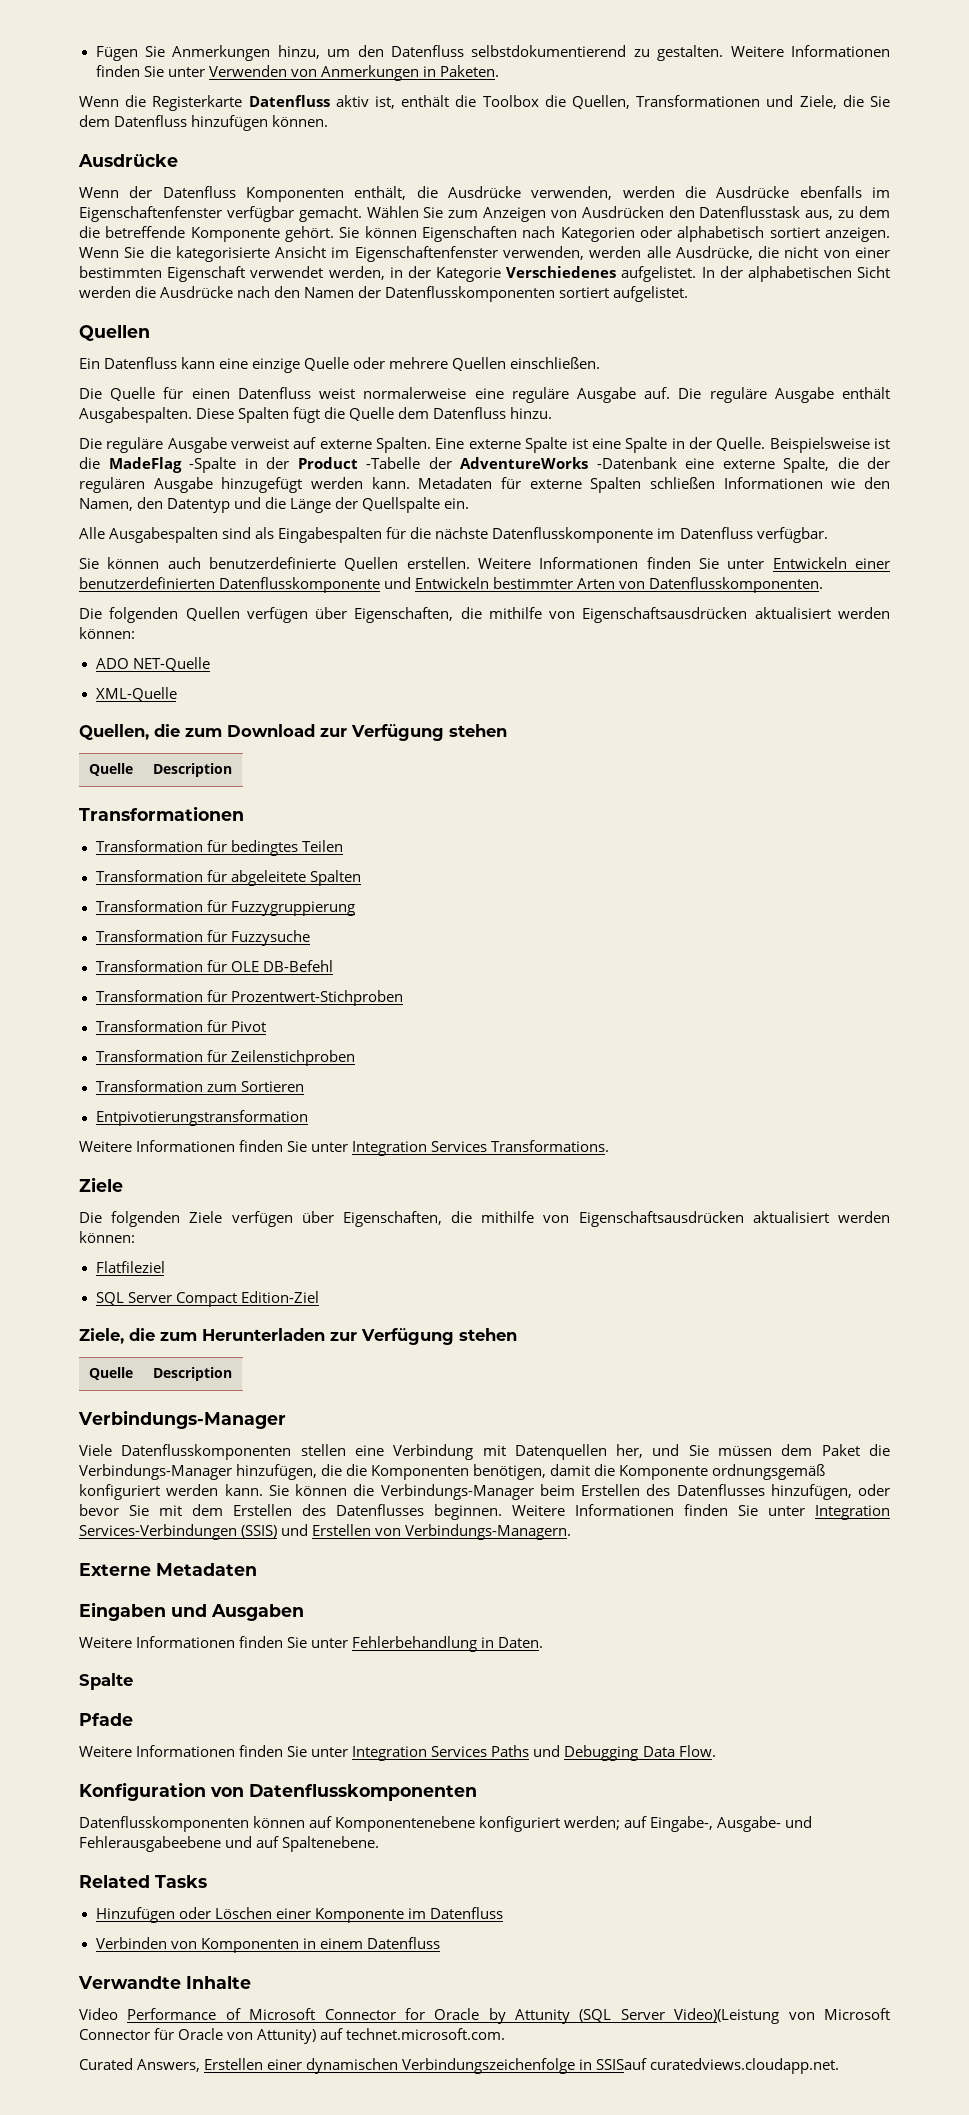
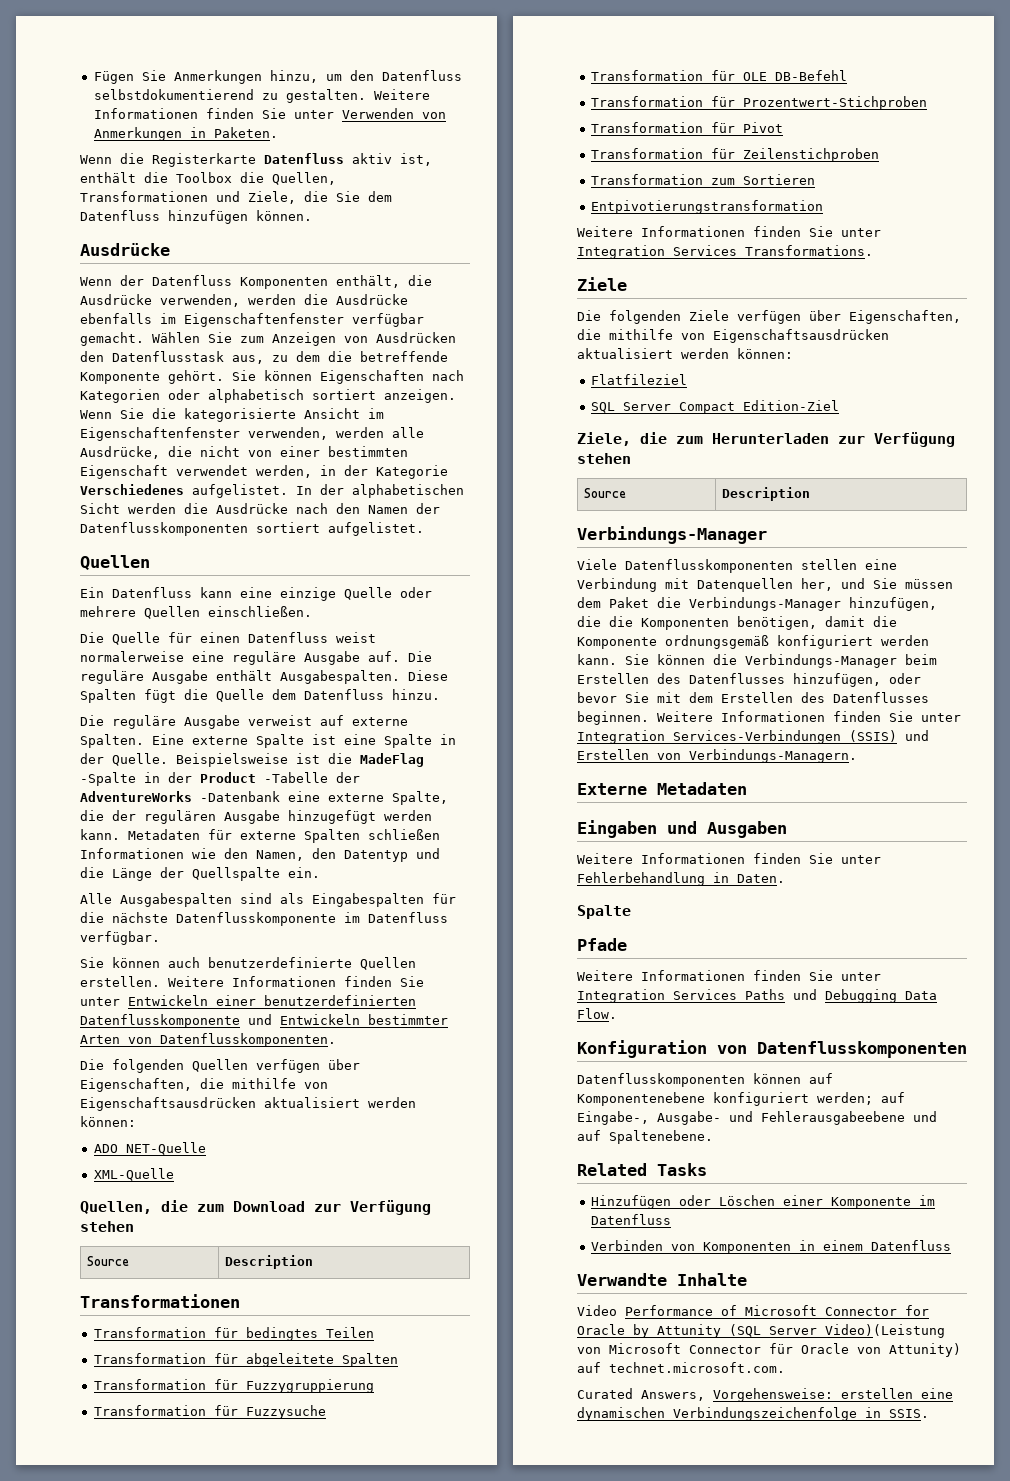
[88,763,133,776] Quelle -> [86,1256,129,1266] Source
[88,1367,133,1380] Quelle -> [583,488,626,498] Source
[204,2058,303,2070] Erstellen einer -> [713,1388,953,1402] Vorgehensweise: erstellen eine
[596,2058,840,2074] SSISauf curatedviews.cloudapp.net. -> [889,1409,929,1418] SSIS.

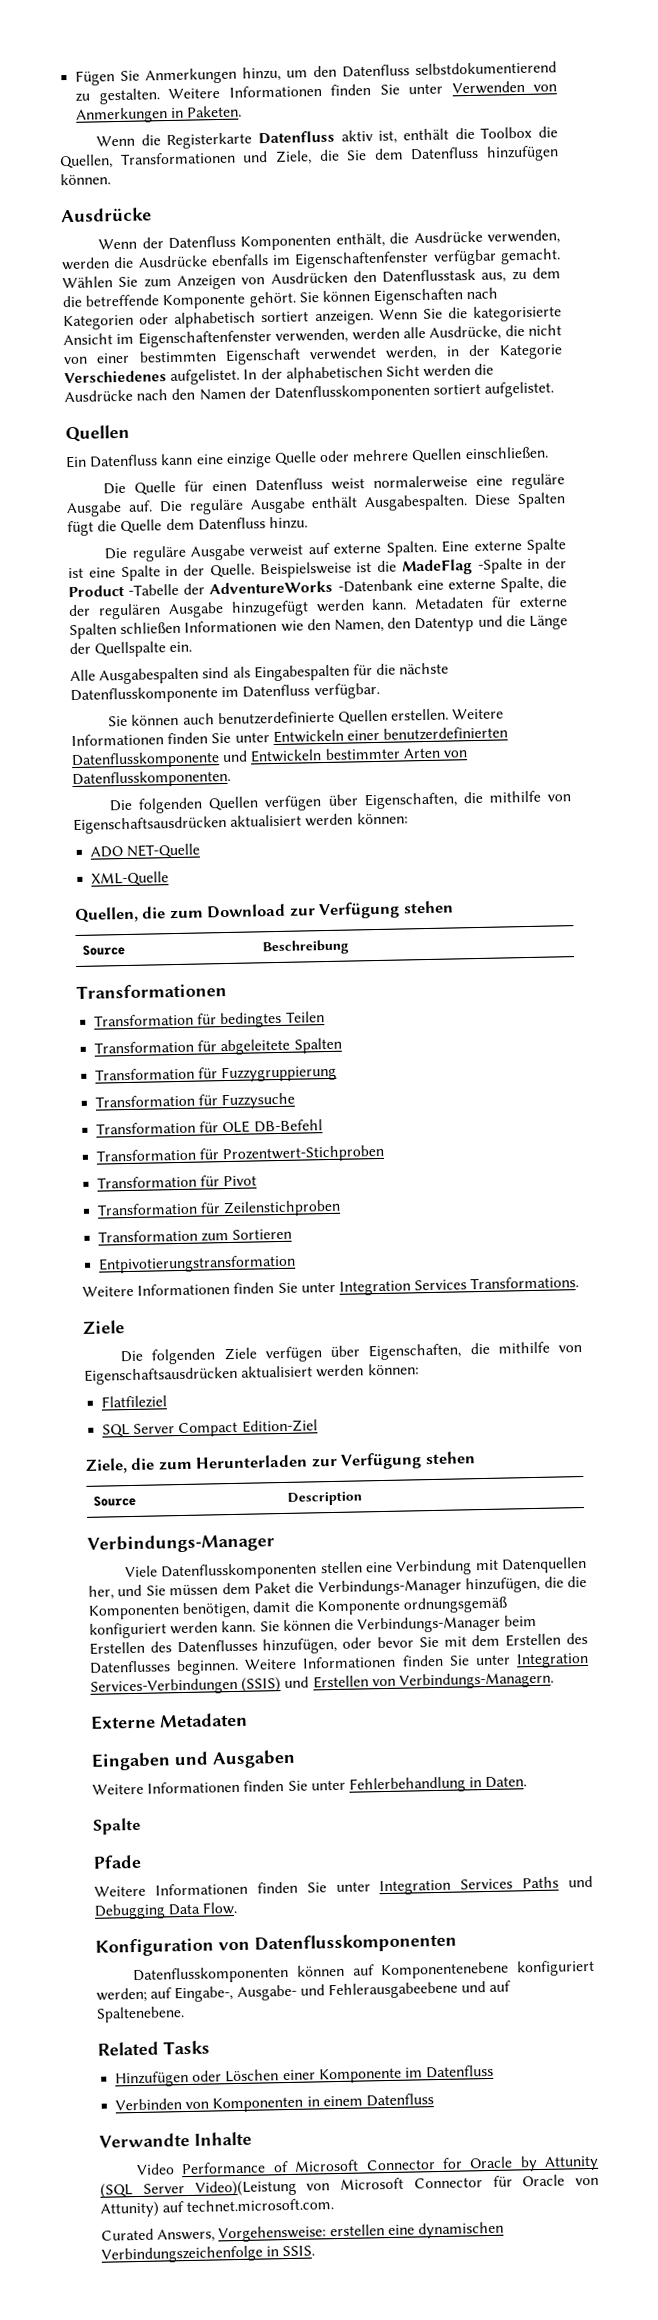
[224,1255,313,1269] Description -> [262,939,350,956] Beschreibung

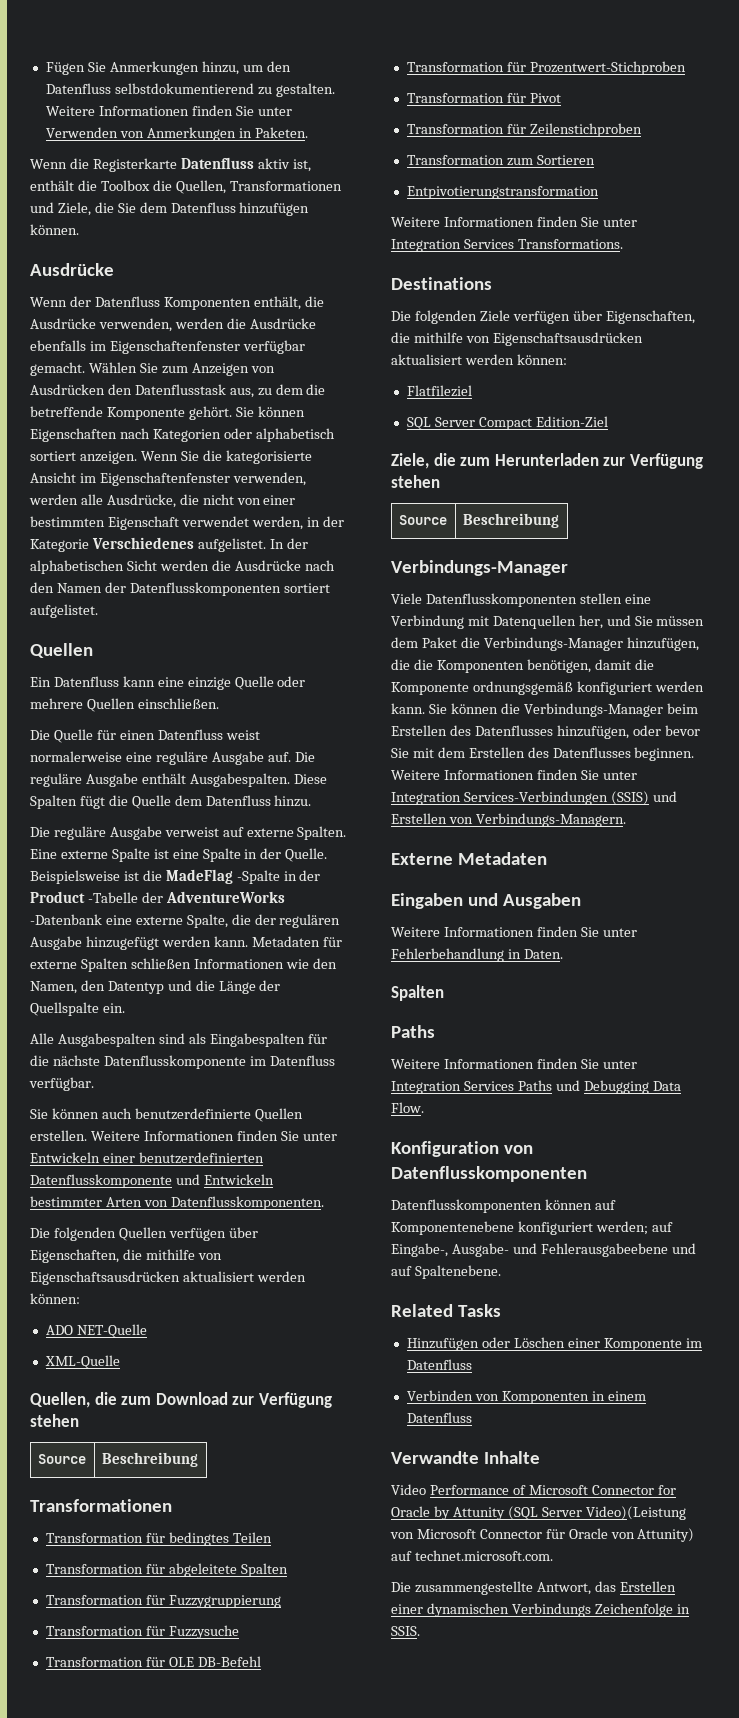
[83,1320,125,1335] Ziele -> [391,277,492,290] Destinations
[287,1491,363,1506] Description -> [462,513,559,528] Beschreibung
[93,1817,141,1835] [93,1854,142,1869] Spalte // Pfade -> [391,985,444,1001] [391,1025,435,1038] Spalten // Paths
[101,2221,504,2243] [101,2245,263,2264] Curated Answers, Vorgehensweise: erstellen eine dynamischen Verbindungszeichenfolge -> [391,1581,676,1595] [391,1603,673,1617] Die zusammengestellte Antwort, das Erstellen einer dynamischen Verbindungs Zeichenfolge

